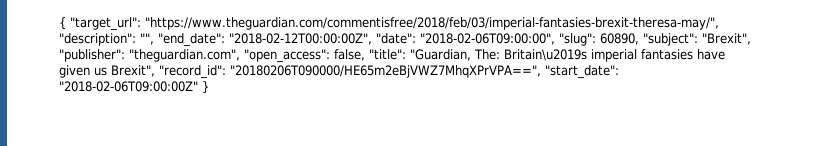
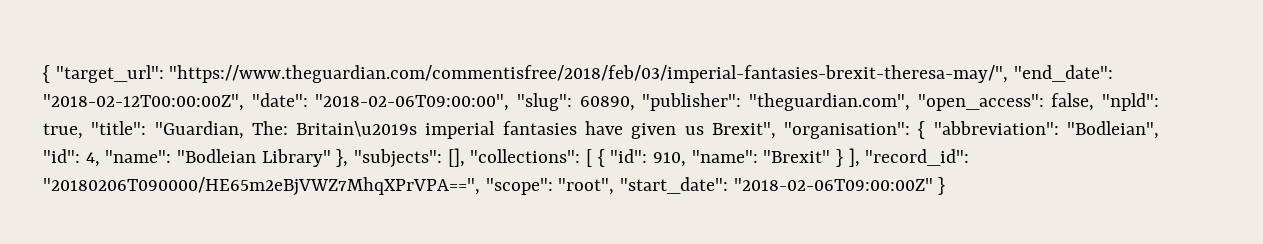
[59,33,154,46] "description": "", -> (1009, 74) none
[643,33,751,46] "subject": "Brexit", -> (635, 103) none
(365, 55) none -> [1101,93,1159,111] [43,123,83,139] "npld": true,
[159,65,541,79] "record_id": "20180206T090000/HE65m2eBjVWZ7MhqXPrVPA==", -> [784,121,1160,139] [43,148,970,168] [43,177,615,196] "organisation": { "abbreviation": "Bodleian", "id": 4, "name": "Bodleian Library" }, "subjects": [], "collections": [ { "id": 910, "name": "Brexit" } ], "record_id": "20180206T090000/HE65m2eBjVWZ7MhqXPrVPA==", "scope": "root",

